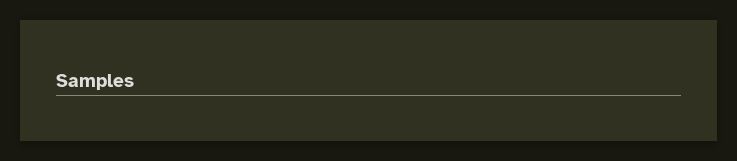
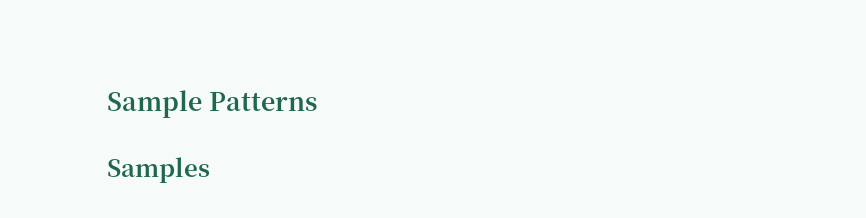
(56, 82) none -> [107,90,317,118] Sample Patterns //

